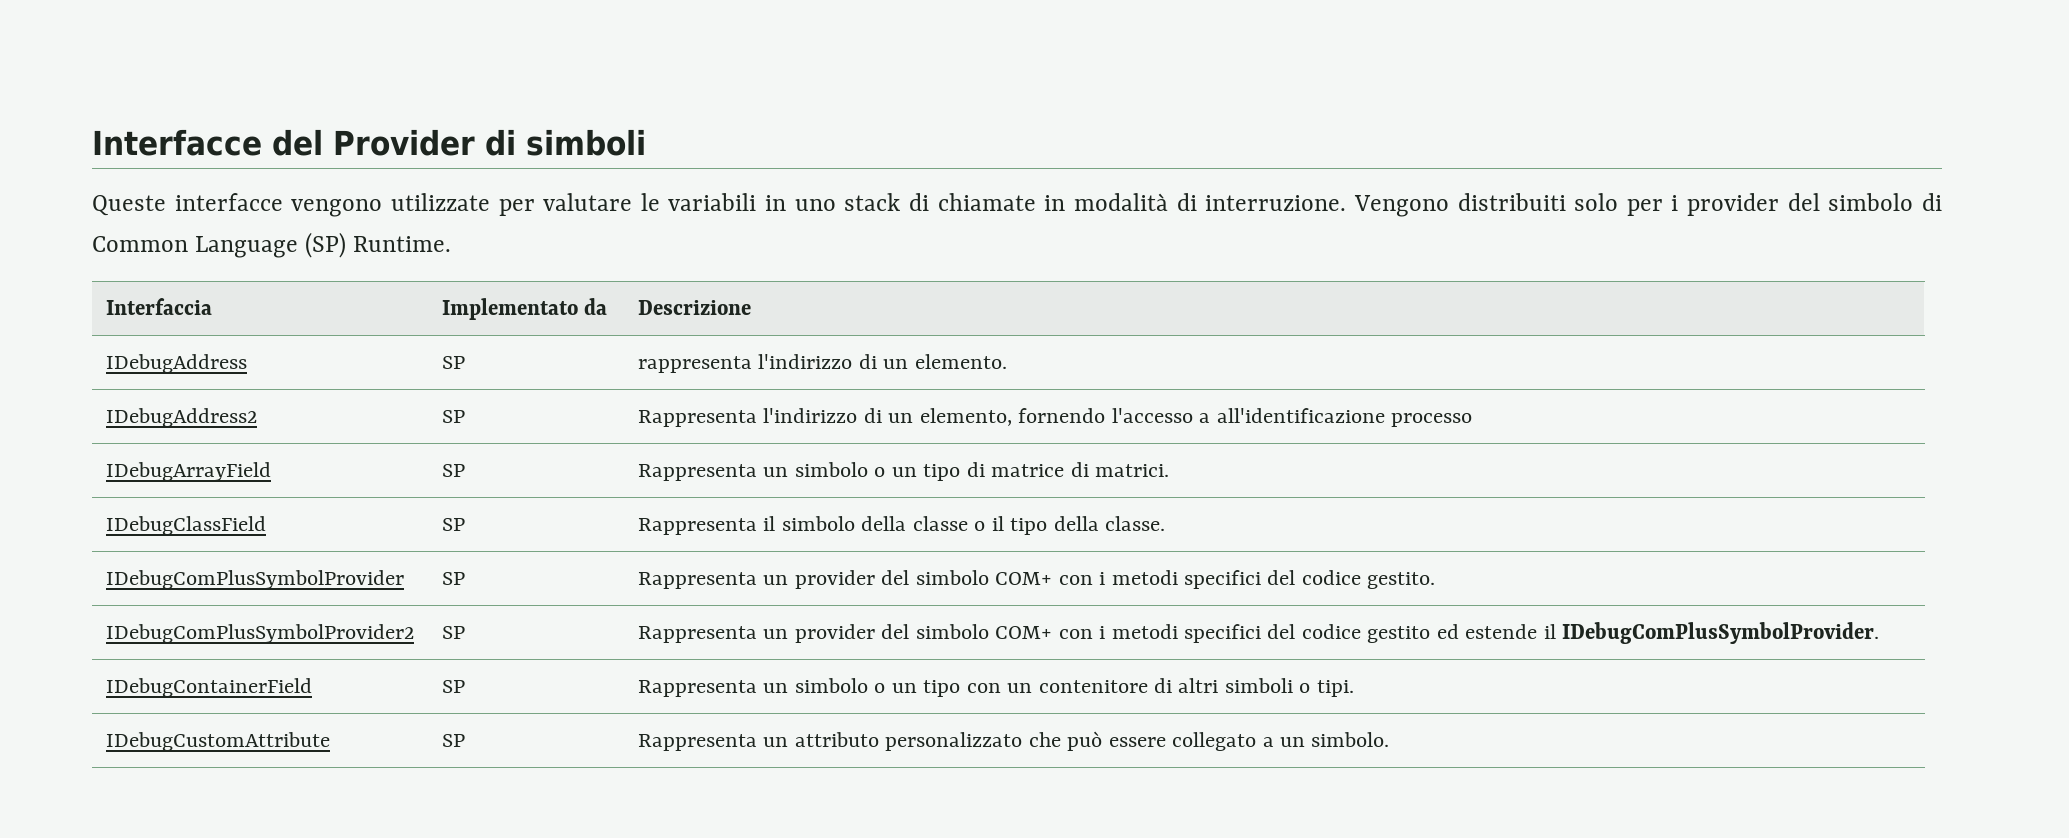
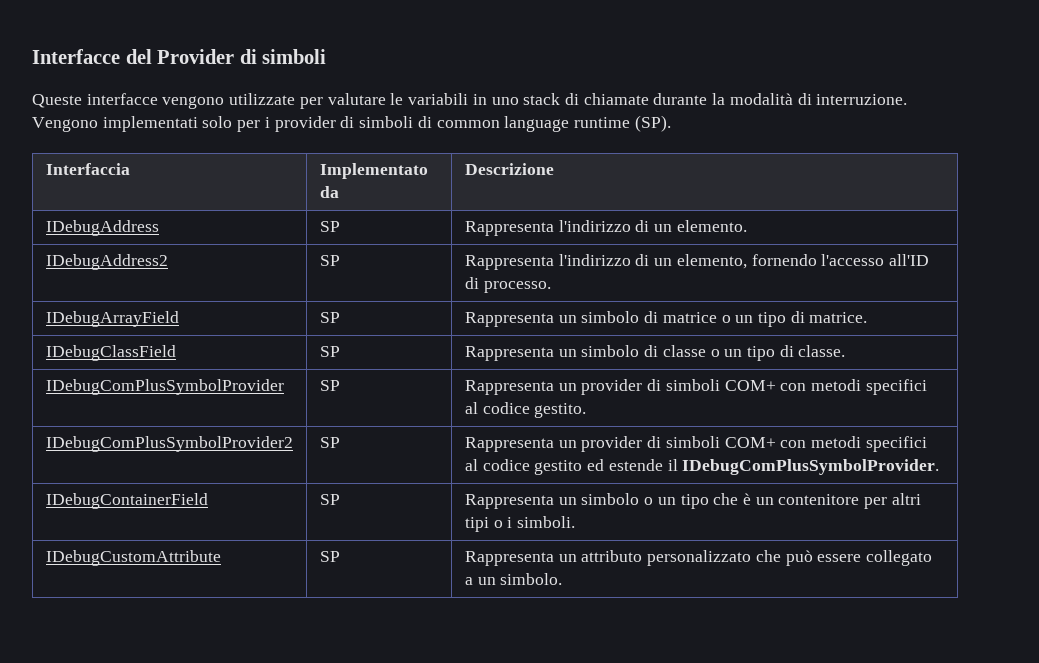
[1044,195,1066,211] in -> [653,93,726,105] durante la
[1457,193,1566,211] distribuiti -> [102,116,198,132] implementati
[1787,193,1943,211] [92,232,452,258] del simbolo di Common Language (SP) Runtime. -> [340,115,671,132] di simboli di common language runtime (SP).
[637,356,752,373] rappresenta -> [464,221,554,236] Rappresenta
[1199,408,1473,427] a all'identificazione processo -> [889,254,930,266] [464,277,551,293] all'ID di processo.
[874,462,1170,481] o un tipo di matrice di matrici. -> [644,311,868,327] di matrice o un tipo di matrice.
[763,516,1099,535] il simbolo della classe o il tipo della -> [558,345,794,361] un simbolo di classe o un tipo di
[881,570,1296,589] del simbolo COM+ con i metodi specifici del -> [647,379,927,395] [464,402,478,414] di simboli COM+ con metodi specifici al
[881,624,1296,643] del simbolo COM+ con i metodi specifici del -> [647,436,927,452] [464,459,478,471] di simboli COM+ con metodi specifici al
[966,678,1354,697] con un contenitore di altri simboli o tipi. -> [713,493,921,509] [464,516,576,532] che è un contenitore per altri tipi o i simboli.

